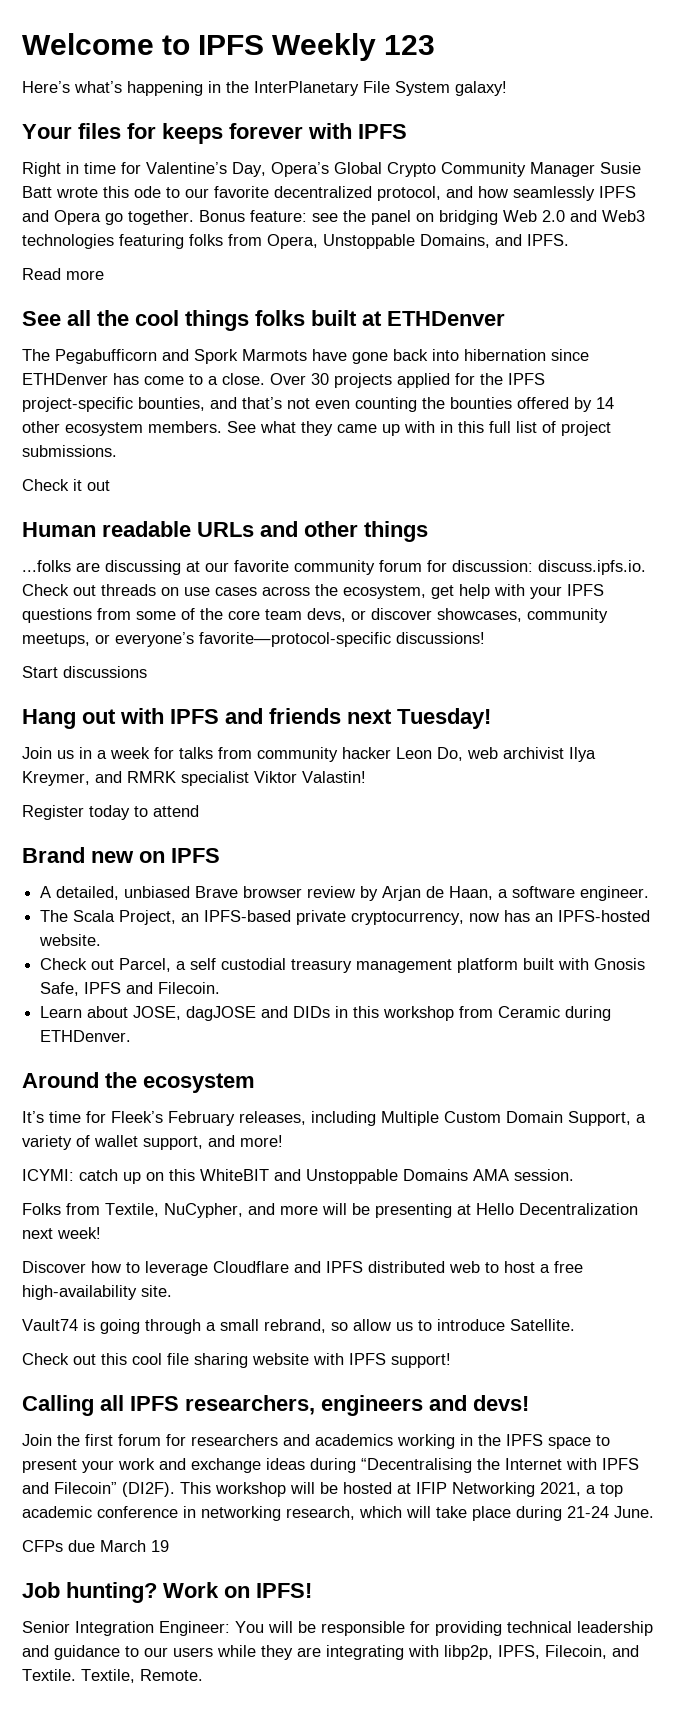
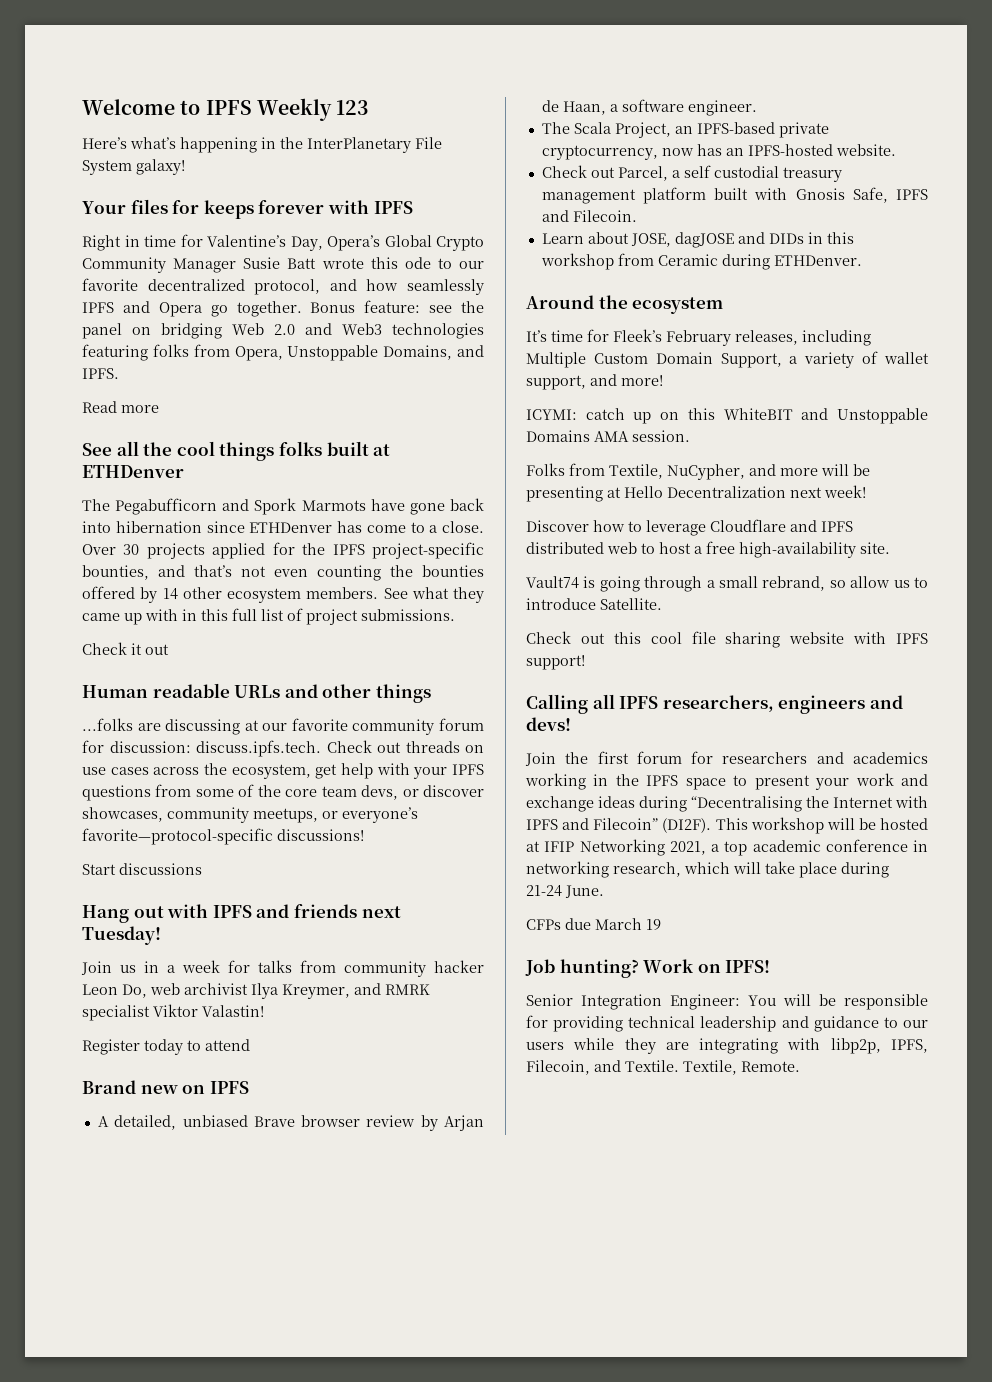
[538,560,646,575] discuss.ipfs.io. -> [196,740,321,757] discuss.ipfs.tech.

